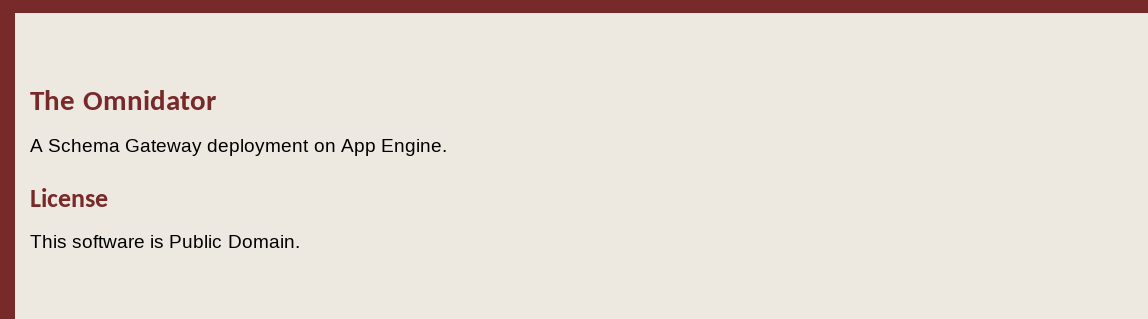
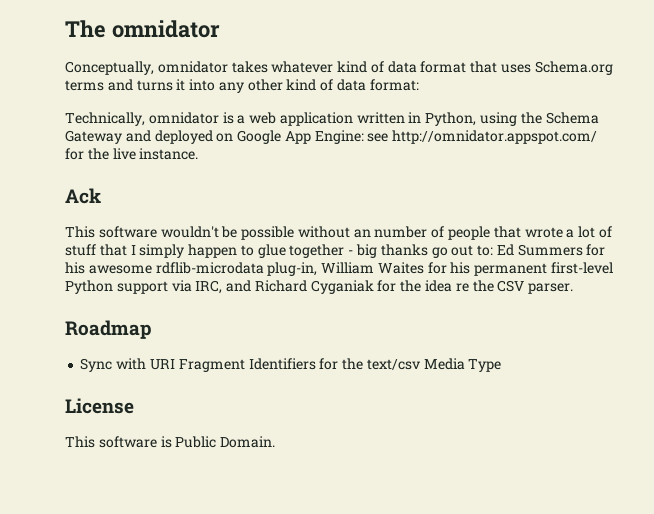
[82,90,216,110] [30,139,447,156] Omnidator // A Schema Gateway deployment on App Engine. -> [111,20,220,38] [65,61,613,75] [65,79,419,93] [65,112,599,126] [65,130,598,144] [65,148,199,160] [65,188,101,204] [65,226,612,240] [65,244,606,258] [65,262,614,276] [65,280,574,294] [65,320,152,339] [80,358,502,372] omnidator // Conceptually, omnidator takes whatever kind of data format that uses Schema.org terms and turns it into any other kind of data format: // Technically, omnidator is a web application written in Python, using the Schema Gateway and deployed on Google App Engine: see http://omnidator.appspot.com/ for the live instance. // Ack // This software wouldn't be possible without an number of people that wrote a lot of stuff that I simply happen to glue together - big thanks go out to: Ed Summers for his awesome rdflib-microdata plug-in, William Waites for his permanent first-level Python support via IRC, and Richard Cyganiak for the idea re the CSV parser. // Roadmap // Sync with URI Fragment Identifiers for the text/csv Media Type

